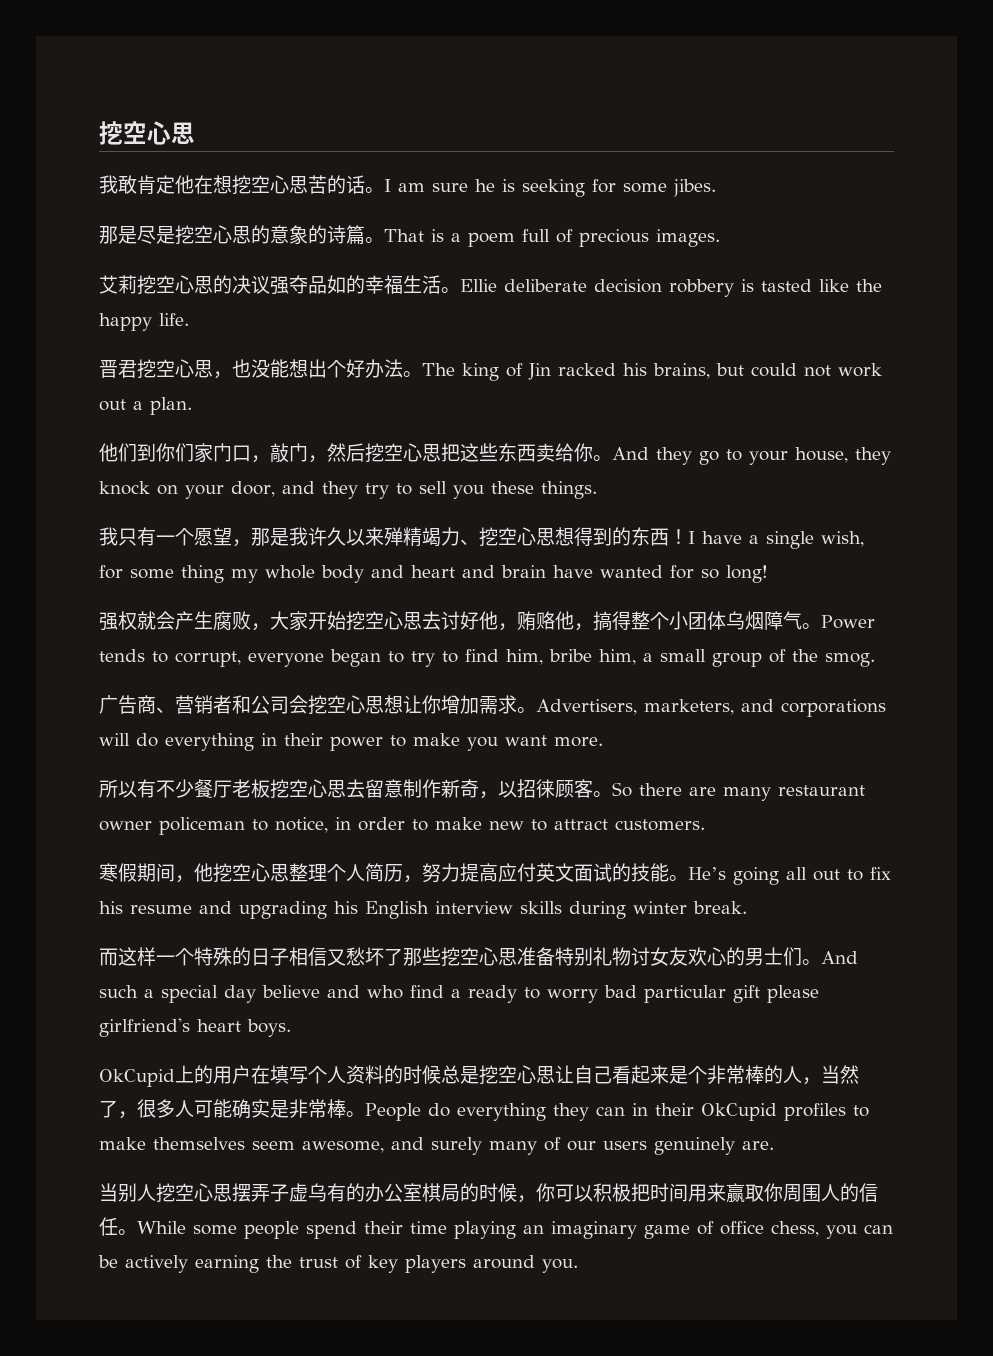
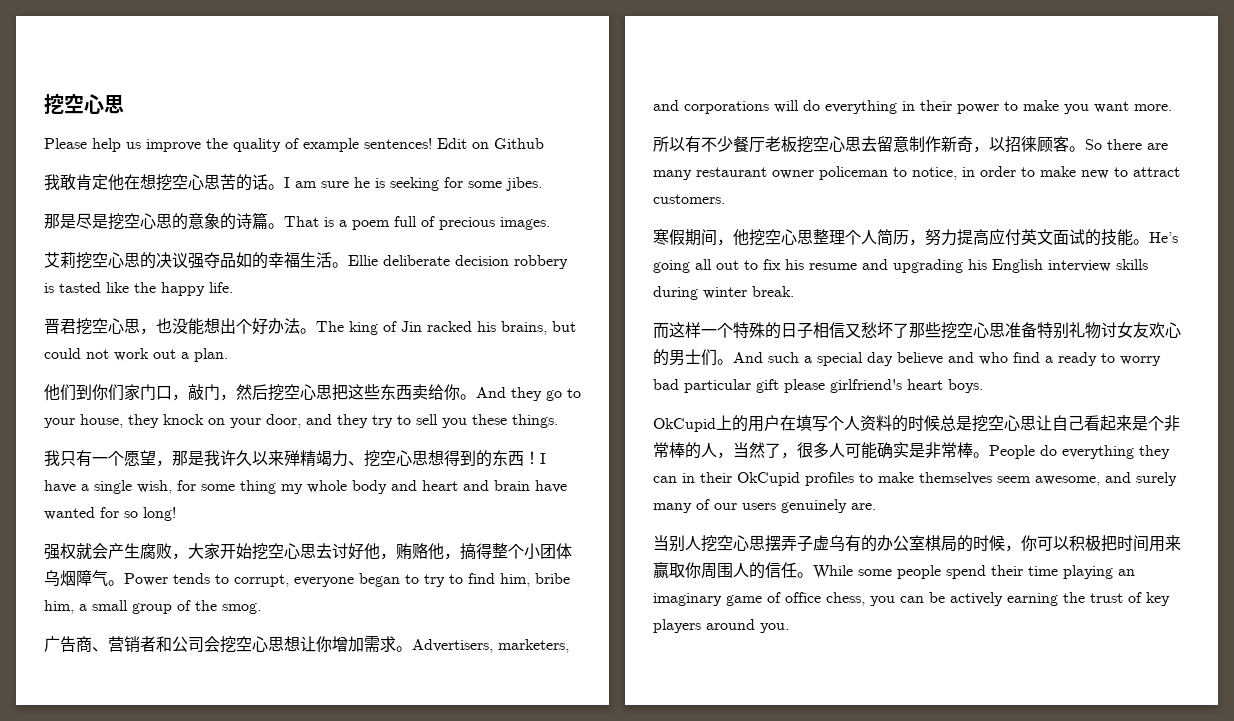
[99,121,195,145] 挖空心思 -> [44,94,124,114] [44,138,544,152] 挖空心思 // Please help us improve the quality of example sentences! Edit on Github

